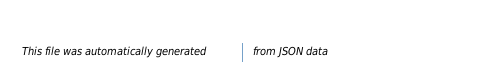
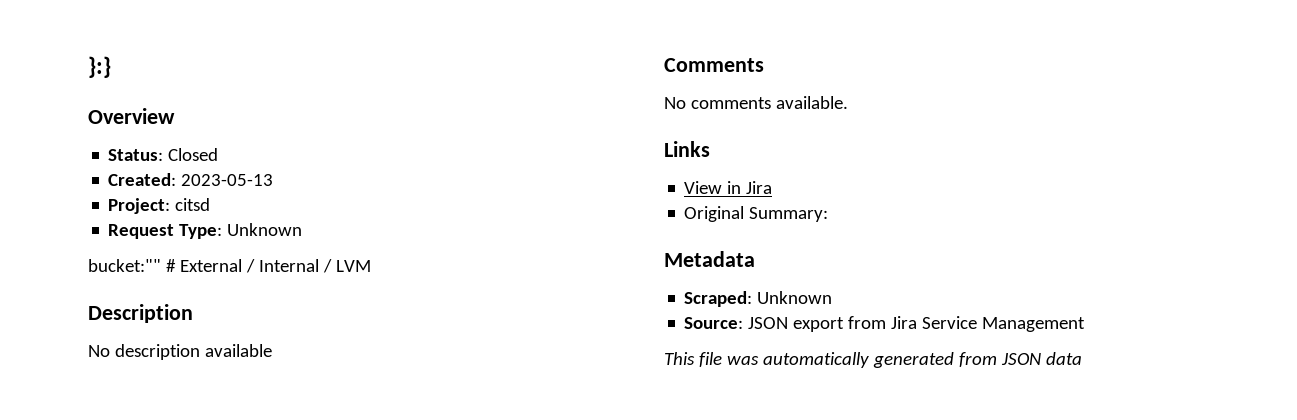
(22, 51) none -> [88,56,111,78] [88,108,175,124] [108,148,219,161] [108,173,274,186] [108,198,211,214] [108,223,303,239] [88,259,371,273] [88,304,193,323] [88,344,272,360] [664,58,764,72] [664,96,848,109] [664,141,710,157] [684,181,773,194] [684,206,829,222] [664,251,755,267] [684,291,833,307] [684,316,1086,332] }:} // Overview // Status: Closed // Created: 2023-05-13 // Project: citsd // Request Type: Unknown // bucket:"" # External / Internal / LVM // Description // No description available // Comments // No comments available. // Links // View in Jira // Original Summary: // Metadata // Scraped: Unknown // Source: JSON export from Jira Service Management //

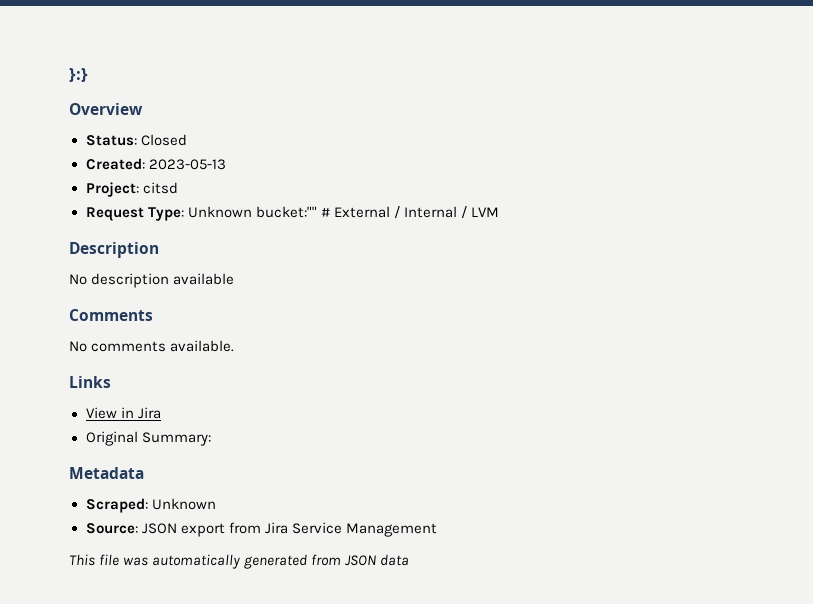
(303, 229) // -> (252, 212) none

